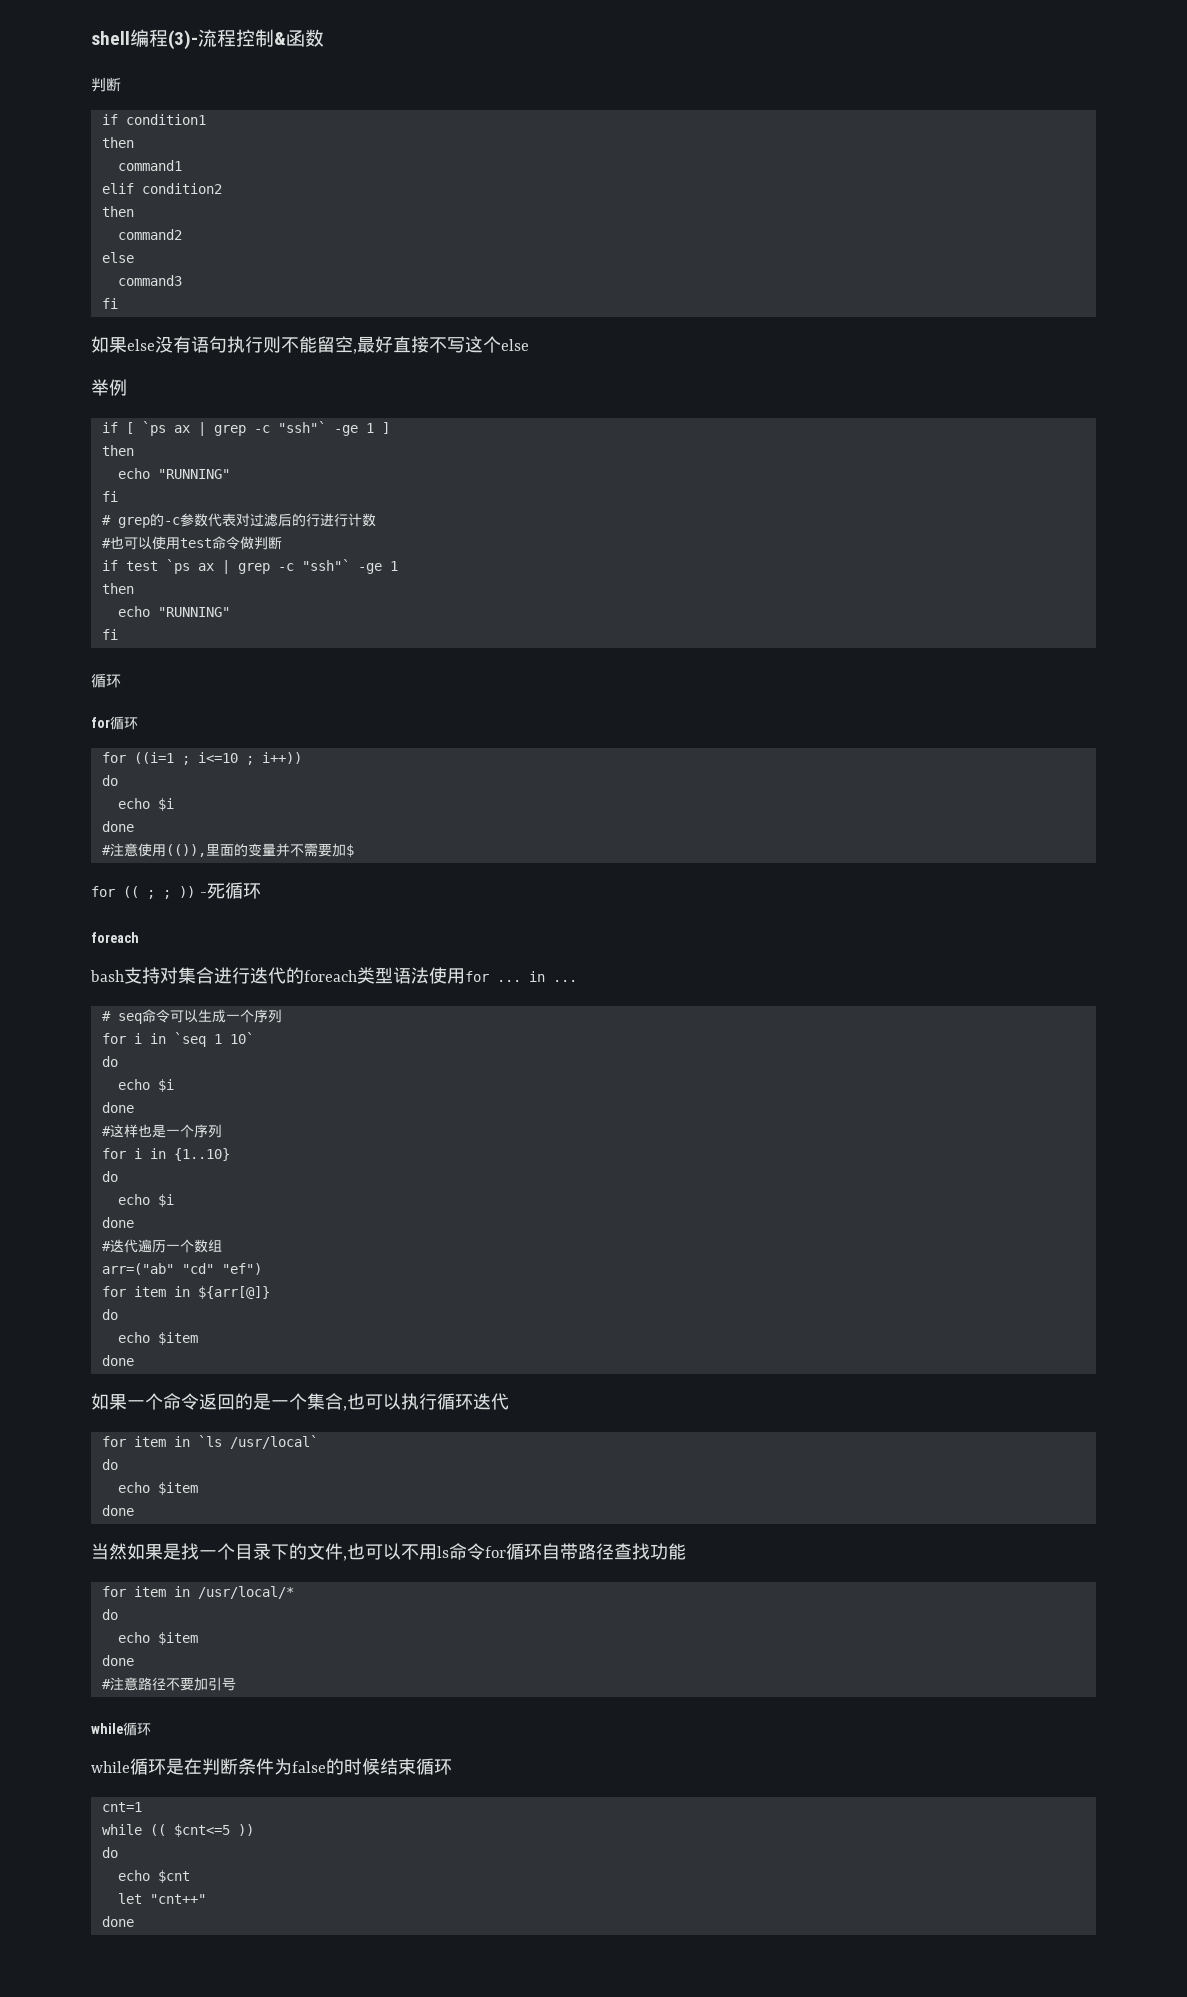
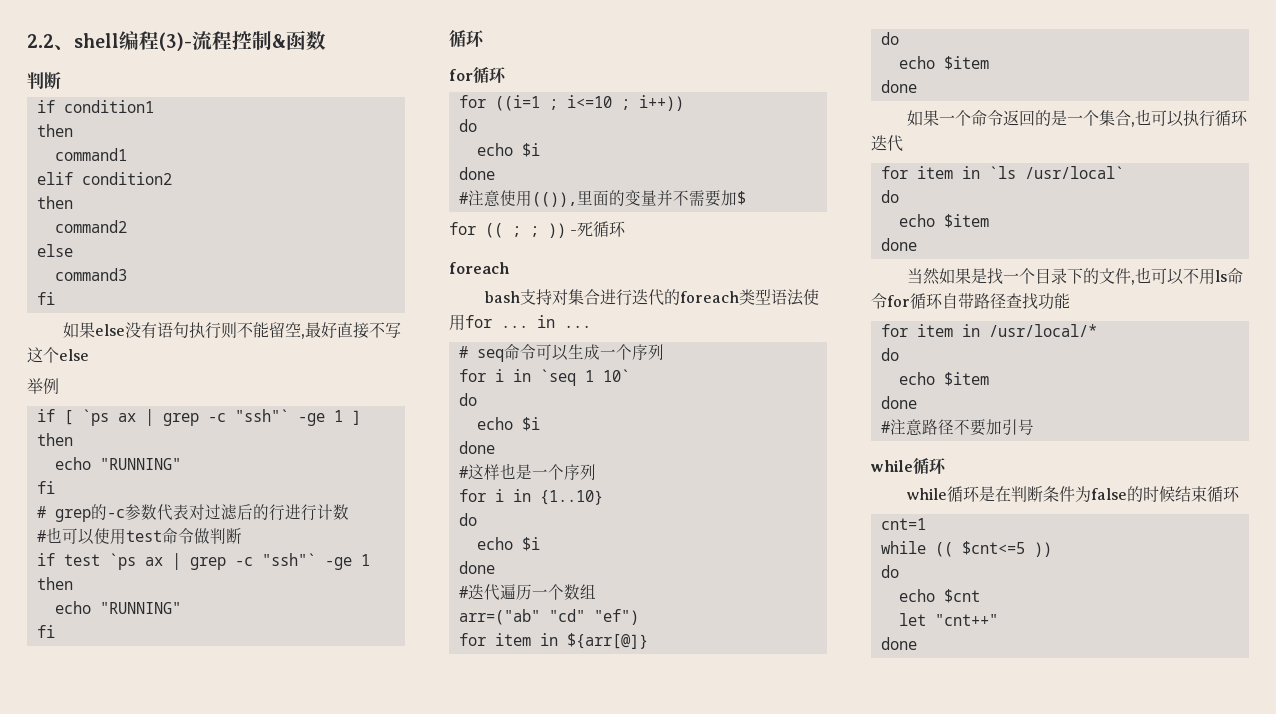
(91, 38) none -> [27,34,74,50] 2.2、

